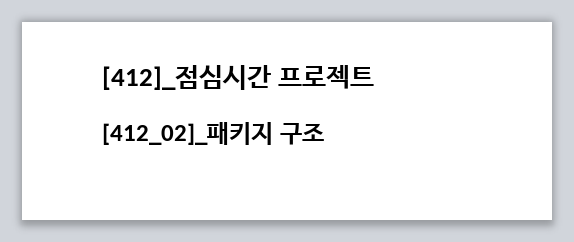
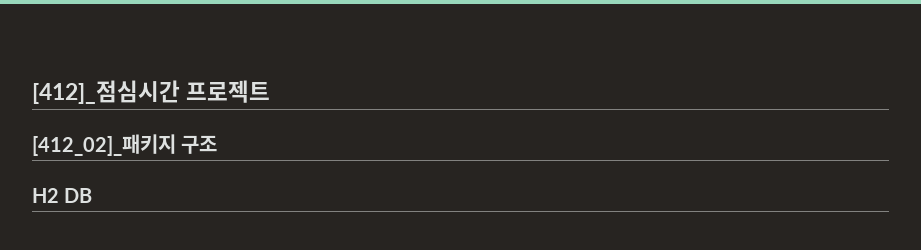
(324, 134) none -> [32,188,93,203] // H2 DB

